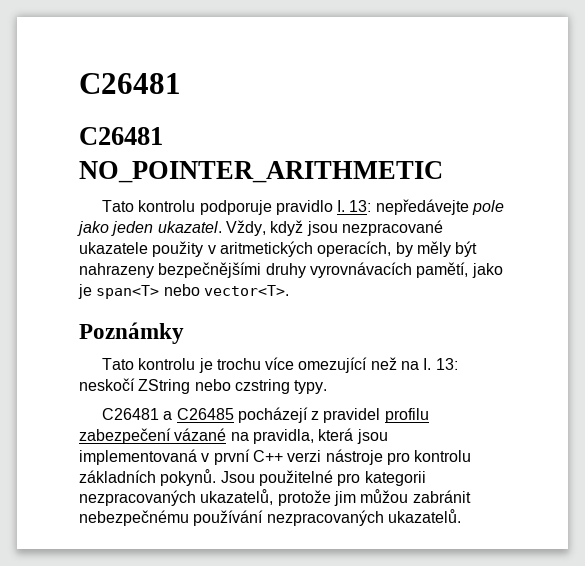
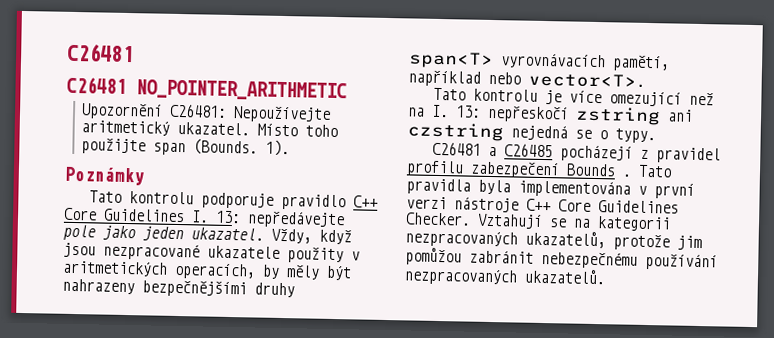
(443, 172) none -> [80,102,331,123] [80,120,338,138] [80,138,290,157] [64,166,145,186] // Upozornění C26481: Nepoužívejte aritmetický ukazatel. Místo toho použijte span (Bounds. 1). // Poznámky
(333, 207) none -> [353,195,379,208] [63,207,185,223] C++ Core Guidelines
(306, 270) none -> [408,51,494,70] span<T>
[471,263,503,278] [78,284,160,299] jako je span<T> -> [408,69,481,87] například
[79,322,184,344] // Poznámky -> (645, 80) none
[216,358,261,370] trochu -> (563, 97) none
[79,378,290,394] neskočí ZString nebo czstring -> [487,104,693,126] [407,122,608,142] nepřeskočí zstring ani czstring nejedná se o
[174,428,388,444] [79,449,197,465] vázané na pravidla, která jsou implementovaná -> [566,163,672,178] [406,178,631,198] Bounds . Tato pravidla byla implementována
[252,450,283,462] C++ -> (695, 191) none
[386,450,472,465] [79,469,361,486] pro kontrolu základních pokynů. Jsou použitelné pro -> [526,198,679,214] [405,212,591,229] C++ Core Guidelines Checker. Vztahují se na
[360,489,409,503] můžou -> [405,247,462,266] pomůžou

